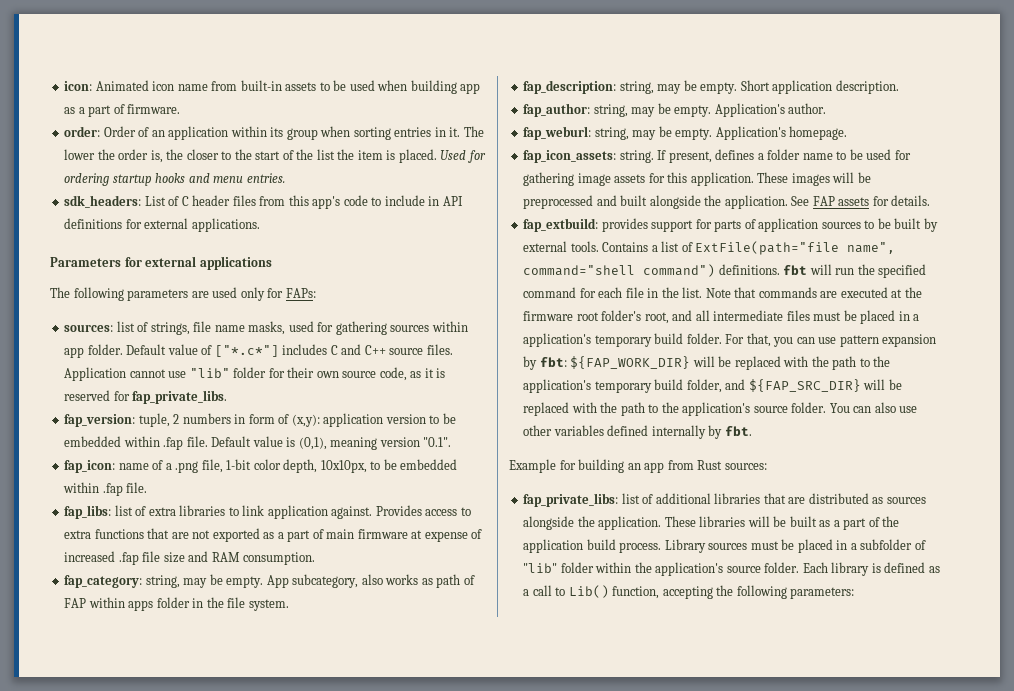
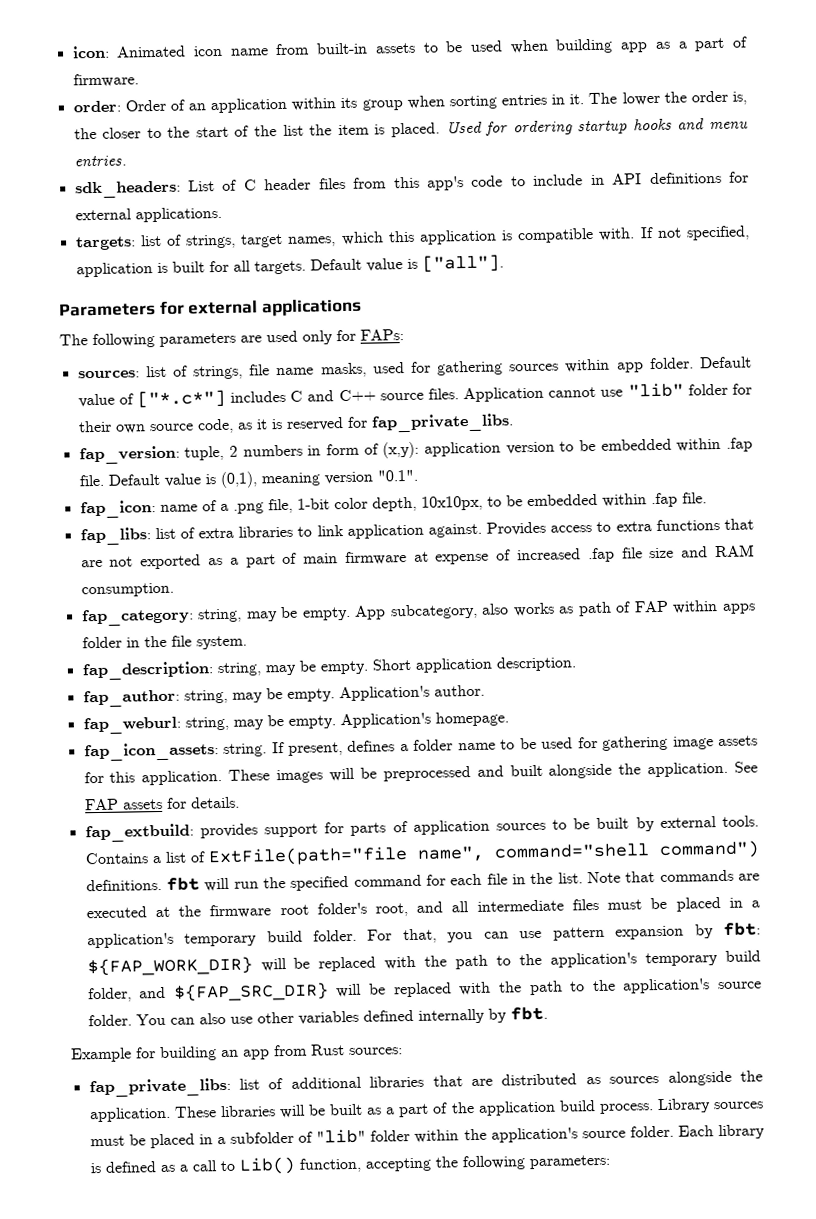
(260, 225) none -> [74,225,750,251] [75,254,504,278] // targets: list of strings, target names, which this application is compatible with. If not specified, application is built for all targets. Default value is ["all"].

